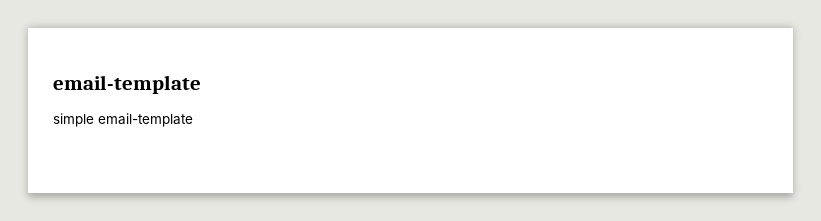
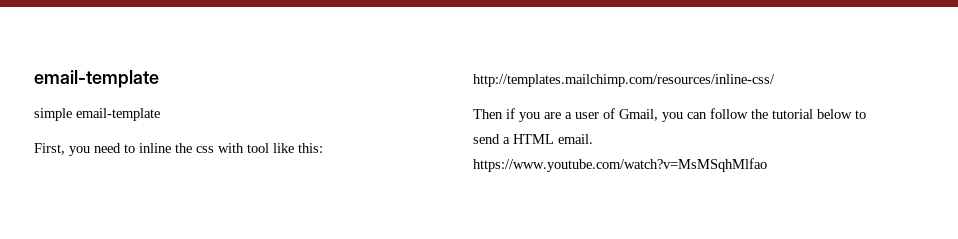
(193, 120) none -> [34,143,323,156] [473,74,775,87] [473,108,866,122] [473,134,593,144] [473,158,767,172] // First, you need to inline the css with tool like this: http://templates.mailchimp.com/resources/inline-css/ // Then if you are a user of Gmail, you can follow the tutorial below to send a HTML email. https://www.youtube.com/watch?v=MsMSqhMlfao

